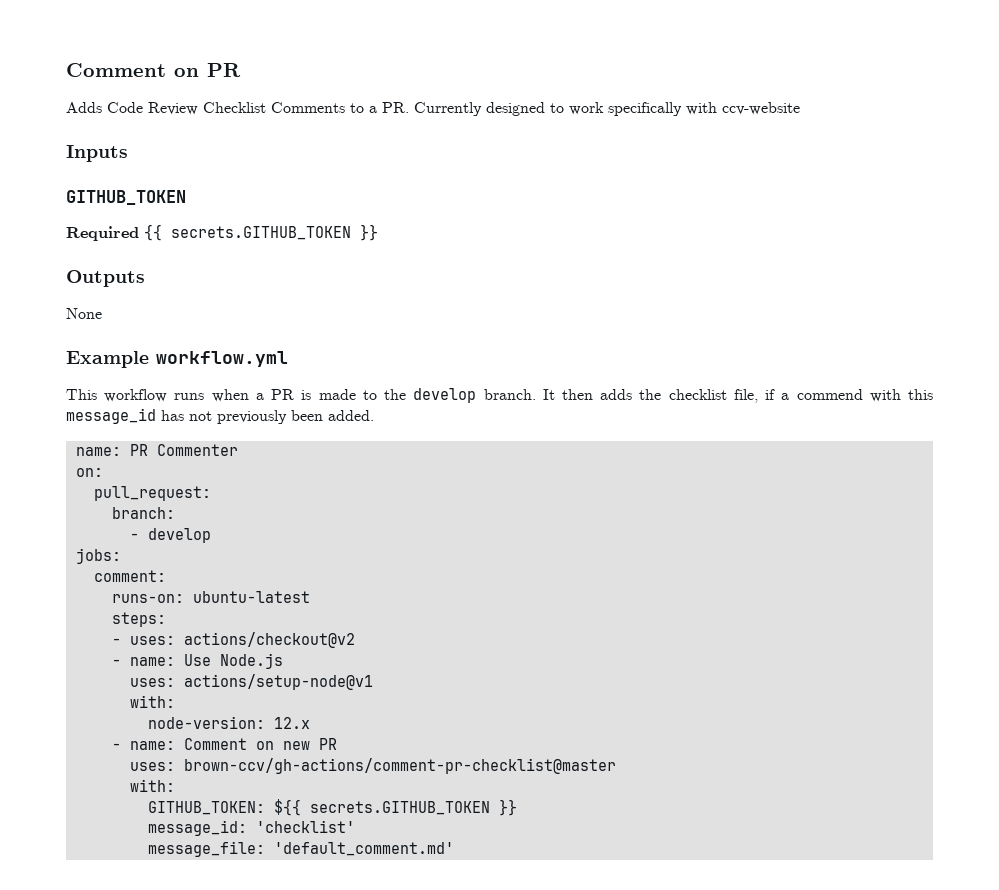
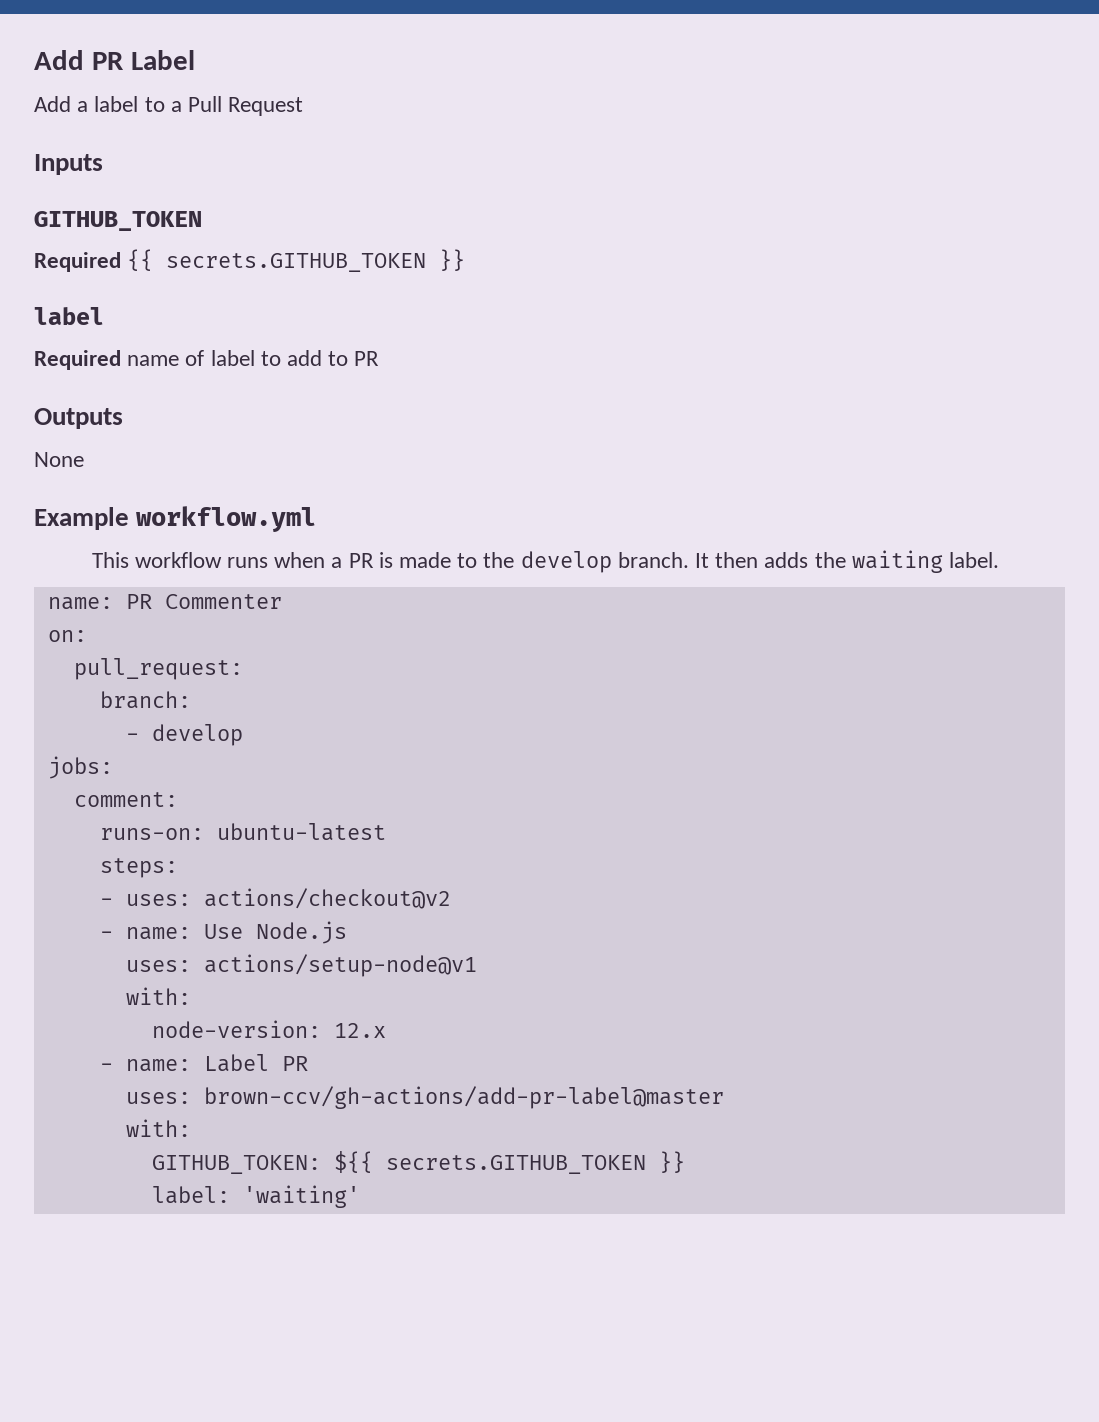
[66,63,241,77] [66,102,800,116] Comment on PR // Adds Code Review Checklist Comments to a PR. Currently designed to work specifically with ccv-website -> [34,50,195,70] [34,96,304,116] Add PR Label // Add a label to a Pull Request
(378, 232) none -> [34,307,104,325] [34,350,380,370] // label // Required name of label to add to PR
[668,389,934,403] [66,408,374,424] checklist file, if a commend with this message_id has not previously been added. -> [851,550,1000,573] waiting label.
[183,738,310,750] Comment on new -> [203,1054,269,1072] Label
[183,758,616,774] brown-ccv/gh-actions/comment-pr-checklist@master -> [203,1086,724,1109] brown-ccv/gh-actions/add-pr-label@master
[147,820,355,836] [147,841,454,857] message_id: 'checklist' // message_file: 'default_comment.md' -> [151,1185,360,1208] label: 'waiting'

